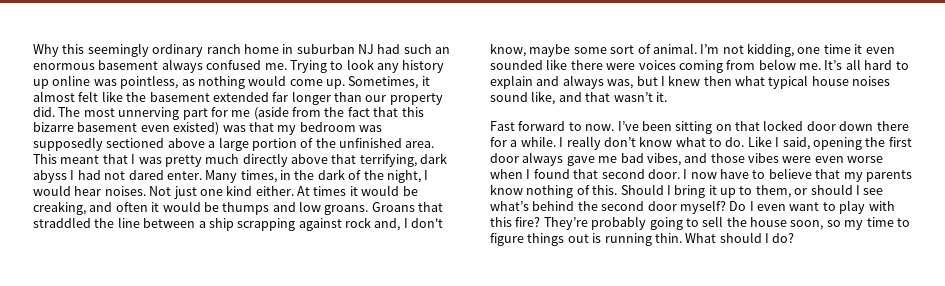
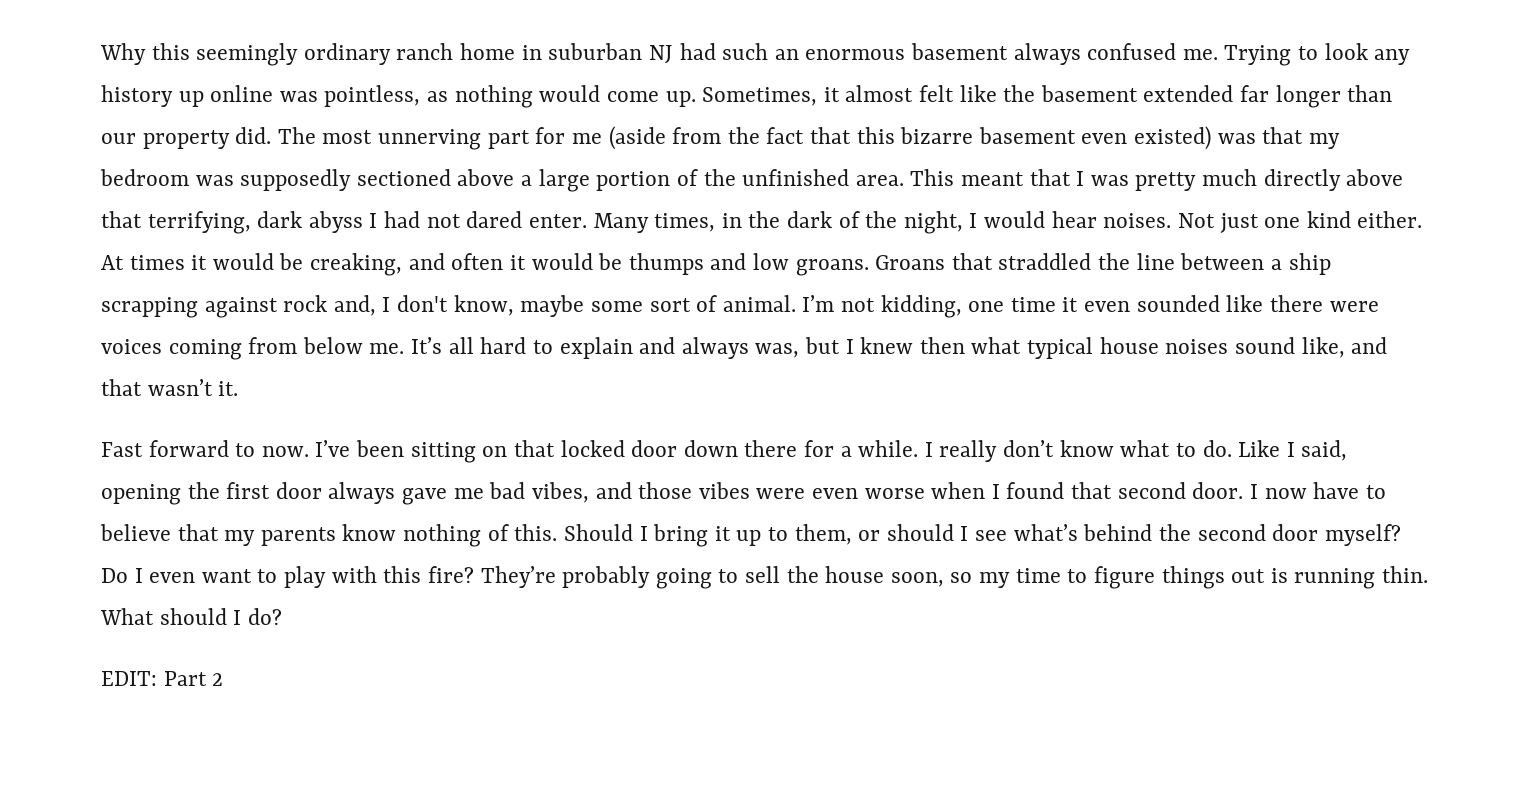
(795, 238) none -> [101,671,224,686] // EDIT: Part 2

